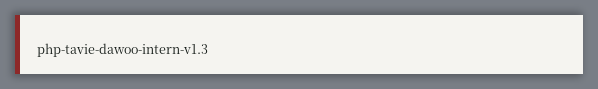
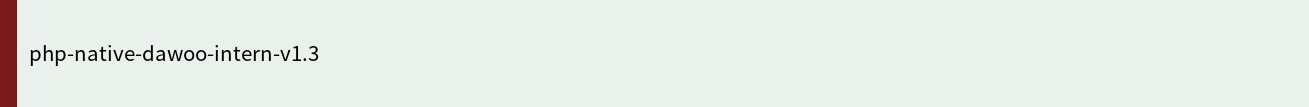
[37,43,208,57] php-tavie-dawoo-intern-v1.3 -> [29,45,319,66] php-native-dawoo-intern-v1.3

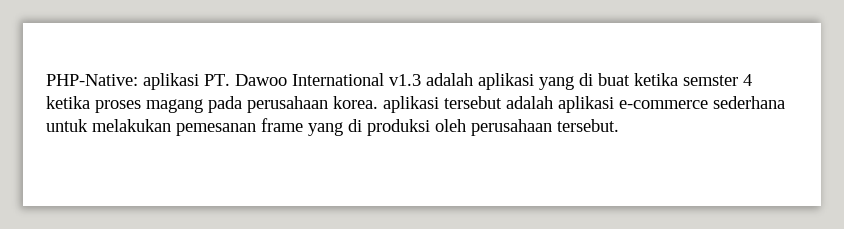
[29,45,319,66] php-native-dawoo-intern-v1.3 -> [46,73,752,90] [46,96,785,113] [46,118,619,136] PHP-Native: aplikasi PT. Dawoo International v1.3 adalah aplikasi yang di buat ketika semster 4 ketika proses magang pada perusahaan korea. aplikasi tersebut adalah aplikasi e-commerce sederhana untuk melakukan pemesanan frame yang di produksi oleh perusahaan tersebut.

